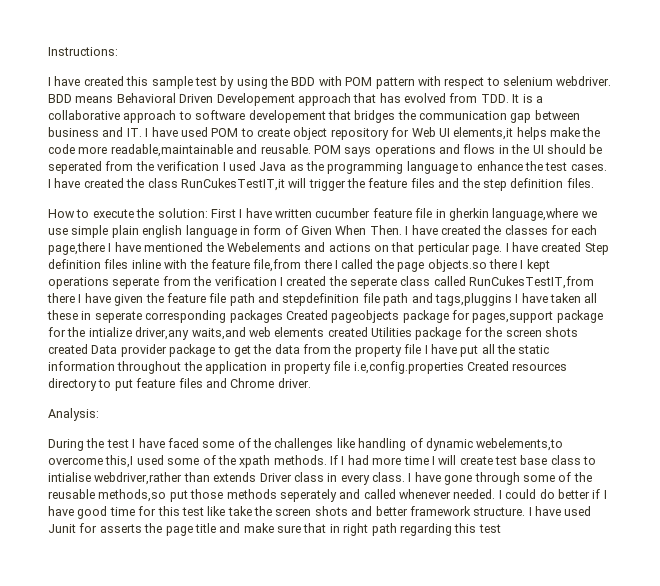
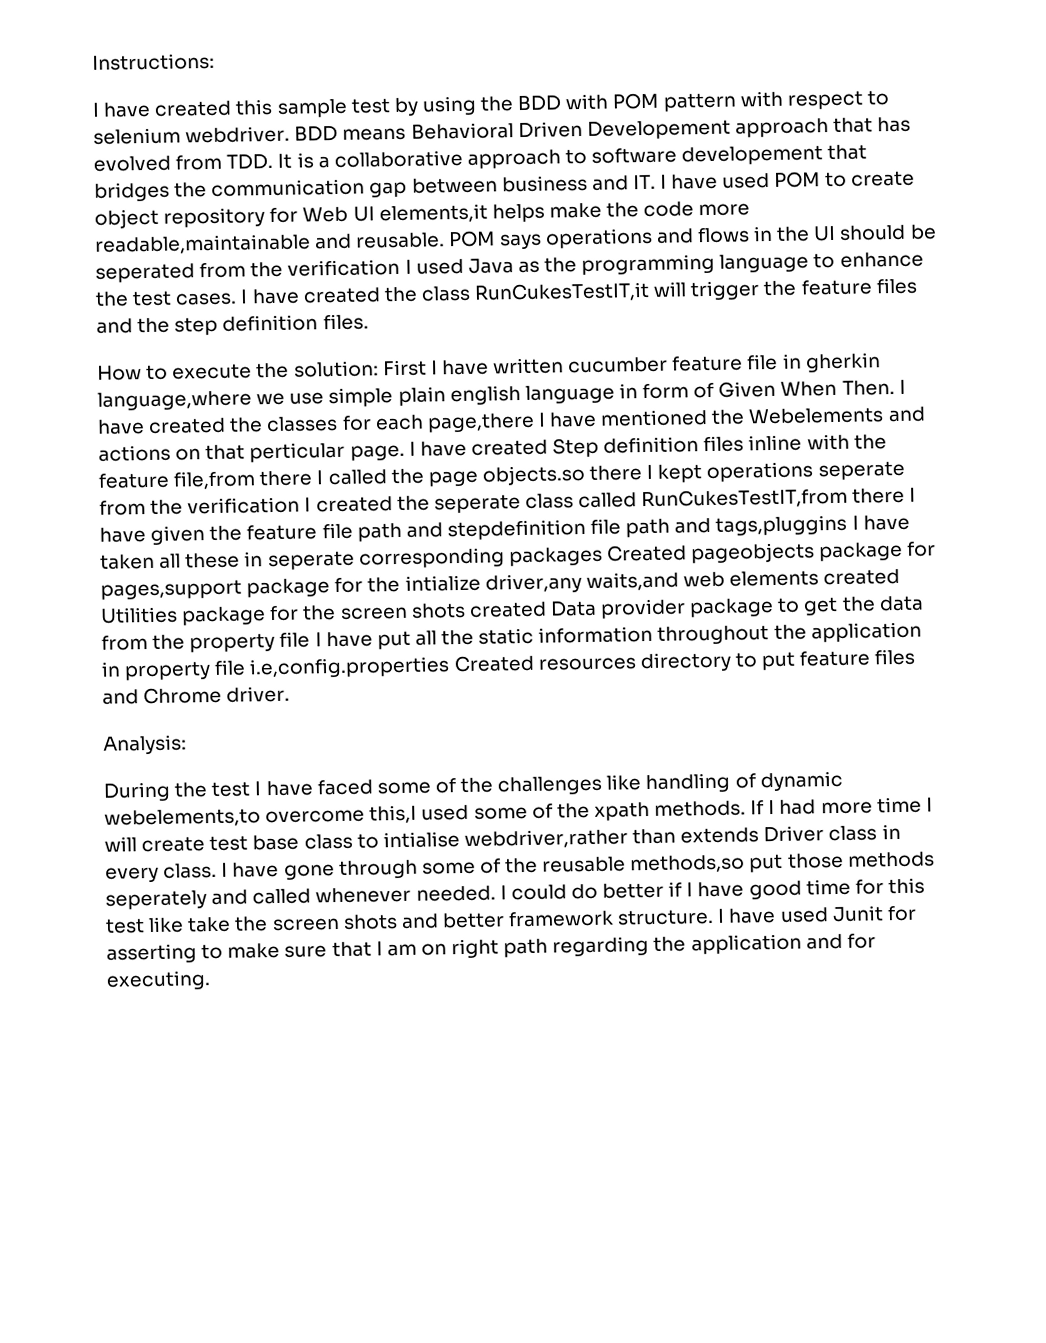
[99,523,501,536] asserts the page title and make sure that in right path regarding this test -> [106,933,876,964] [106,970,211,991] asserting to make sure that I am on right path regarding the application and for executing.

